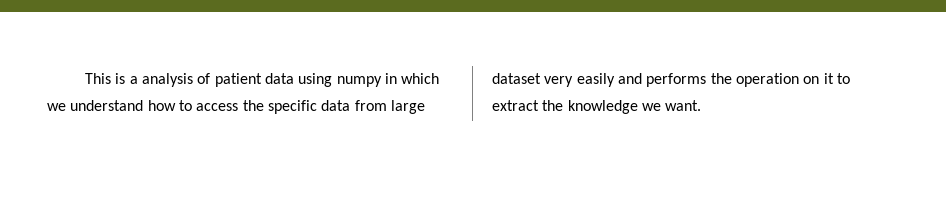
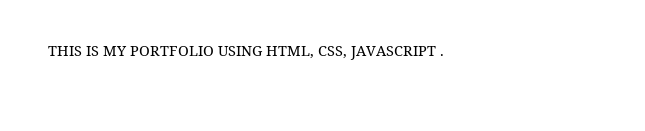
[85,73,440,87] [47,100,425,114] [492,73,850,87] [492,100,702,114] This is a analysis of patient data using numpy in which we understand how to access the specific data from large dataset very easily and performs the operation on it to extract the knowledge we want. -> [48,46,444,60] THIS IS MY PORTFOLIO USING HTML, CSS, JAVASCRIPT .

